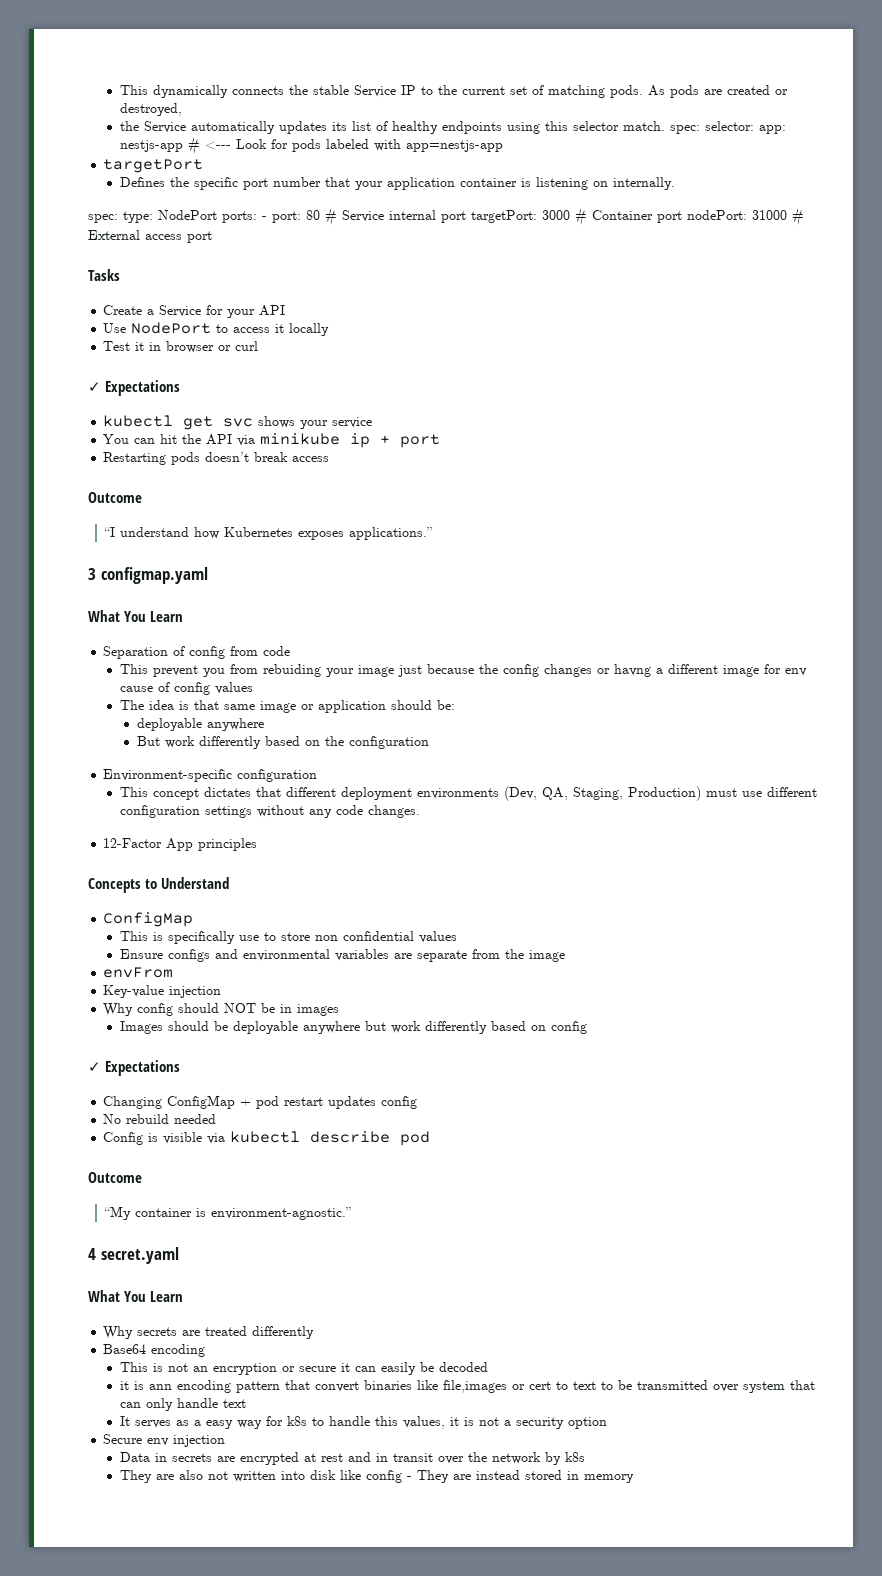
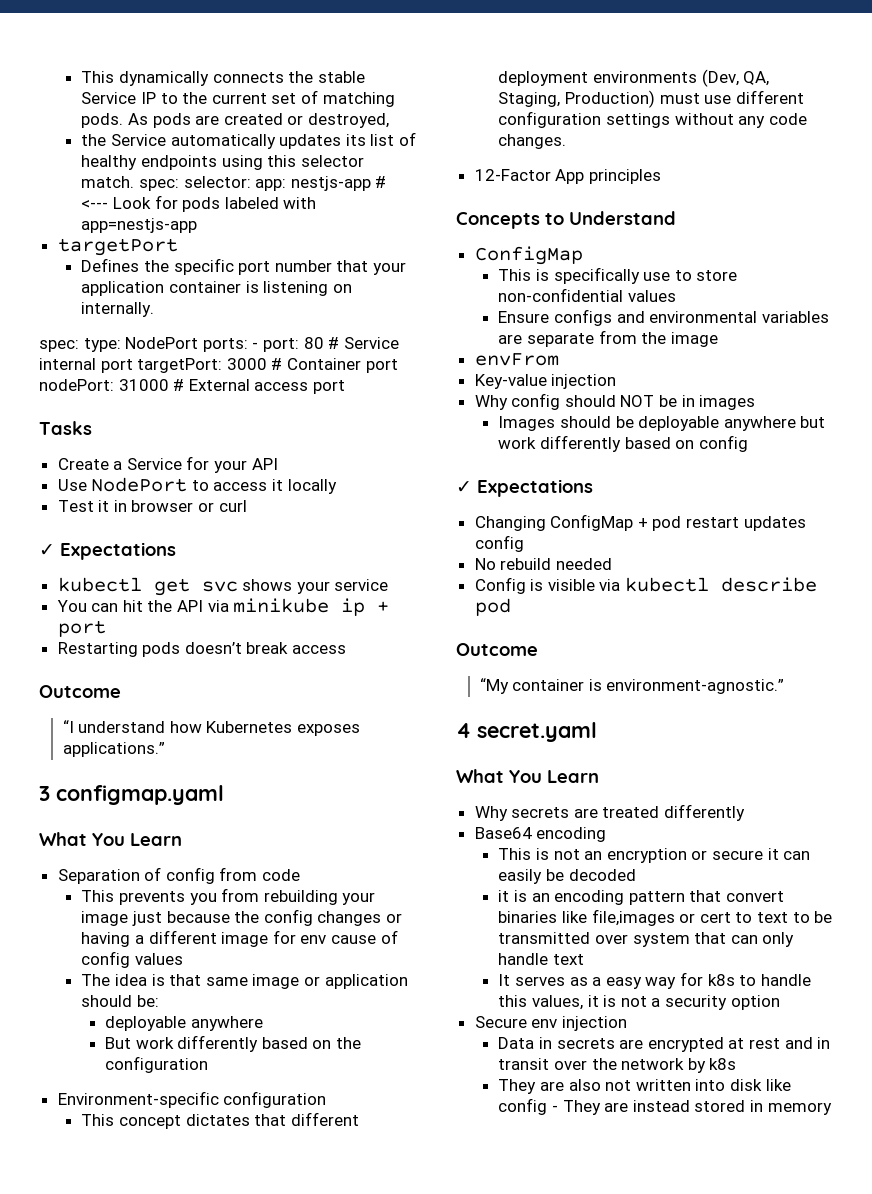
[153,665,199,677] prevent -> [118,891,185,905] prevents
[263,664,322,677] rebuiding -> [263,890,338,905] rebuilding
[614,664,652,677] havng -> [81,932,131,947] having
[315,931,415,941] non confidential -> [498,288,624,302] non-confidential
[149,1384,173,1390] ann -> [531,893,550,902] an

